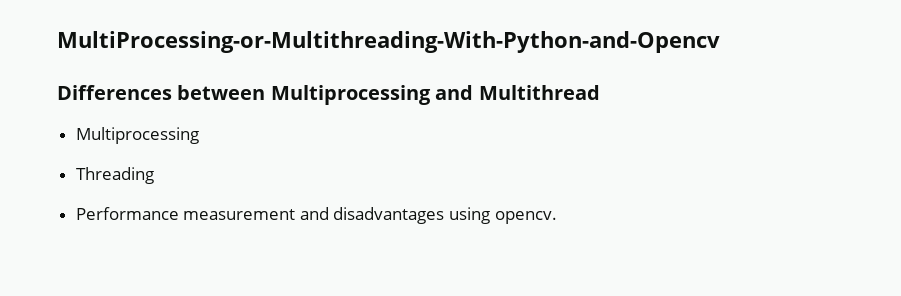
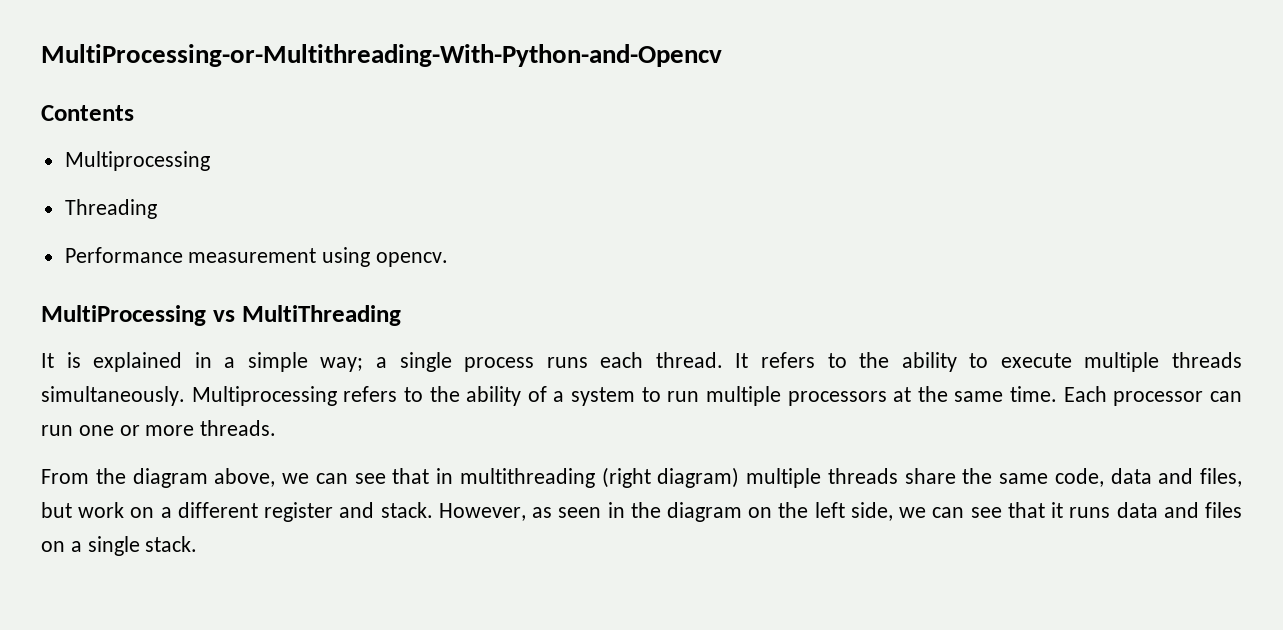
[57,85,600,105] Differences between Multiprocessing and Multithread -> [41,105,134,121] Contents
[299,207,445,224] and disadvantages -> (317, 255) none
(557, 217) none -> [41,305,401,326] [41,352,1242,372] [41,386,1242,406] [41,420,277,436] [41,467,1242,488] [41,502,1243,522] [41,536,198,556] // MultiProcessing vs MultiThreading // It is explained in a simple way; a single process runs each thread. It refers to the ability to execute multiple threads simultaneously. Multiprocessing refers to the ability of a system to run multiple processors at the same time. Each processor can run one or more threads. // From the diagram above, we can see that in multithreading (right diagram) multiple threads share the same code, data and files, but work on a different register and stack. However, as seen in the diagram on the left side, we can see that it runs data and files on a single stack.

